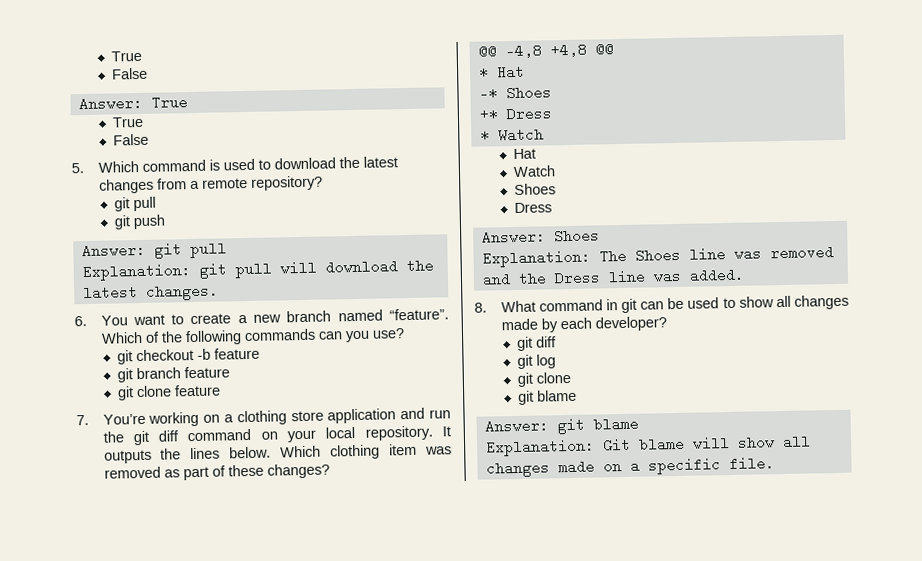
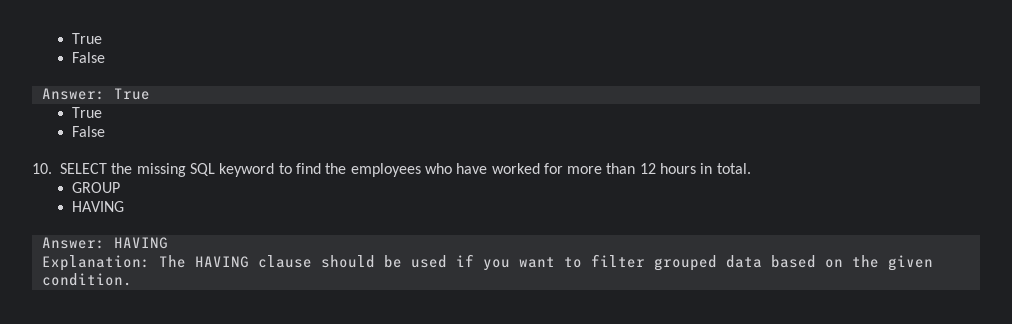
[71,156,398,174] [98,175,323,194] [114,196,157,212] [114,214,166,230] [81,242,227,259] [81,258,434,282] [82,283,219,301] [74,308,449,327] [100,328,405,346] [117,347,261,365] [117,366,231,383] [117,384,222,401] [76,407,451,427] [102,425,451,446] [103,443,452,464] [103,463,330,481] [477,42,614,59] [477,64,525,80] [478,85,552,101] [478,106,553,122] [479,127,544,143] [513,148,537,159] [513,165,557,177] [514,183,557,195] [514,202,553,213] [481,228,600,245] [481,245,834,268] [481,267,745,287] [474,294,849,314] [500,316,667,333] [517,336,558,351] [517,354,557,369] [517,371,572,387] [518,389,578,405] [484,416,639,435] [484,434,811,457] [485,456,775,478] 5. Which command is used to download the latest changes from a remote repository? // git pull // git push // Answer: git pull // Explanation: git pull will download the latest changes. // 6. You want to create a new branch named “feature”. Which of the following commands can you use? // git checkout -b feature // git branch feature // git clone feature // 7. You’re working on a clothing store application and run the git diff command on your local repository. It outputs the lines below. Which clothing item was removed as part of these changes? // @@ -4,8 +4,8 @@ // * Hat // -* Shoes // +* Dress // * Watch // Hat // Watch // Shoes // Dress // Answer: Shoes // Explanation: The Shoes line was removed and the Dress line was added. // 8. What command in git can be used to show all changes made by each developer? // git diff // git log // git clone // git blame // Answer: git blame // Explanation: Git blame will show all changes made on a specific file. -> [32,163,751,177] [71,182,120,193] [71,201,124,212] [41,237,168,249] [41,254,933,271] [41,273,132,286] 10. SELECT the missing SQL keyword to find the employees who have worked for more than 12 hours in total. // GROUP // HAVING // Answer: HAVING // Explanation: The HAVING clause should be used if you want to filter grouped data based on the given condition.

